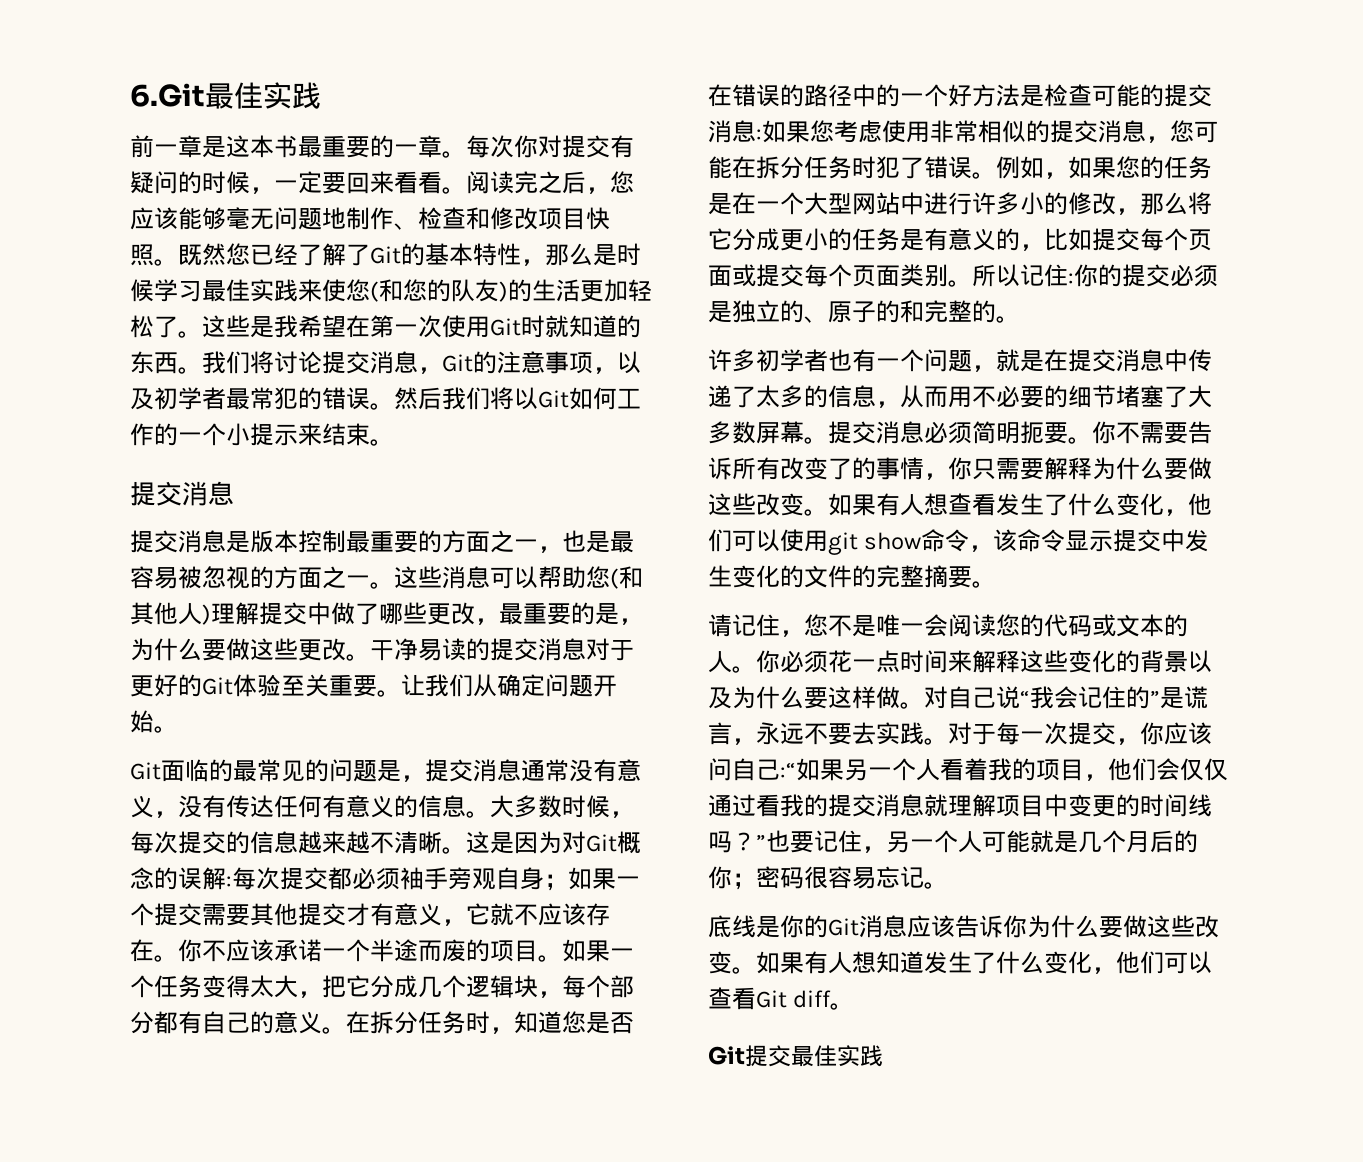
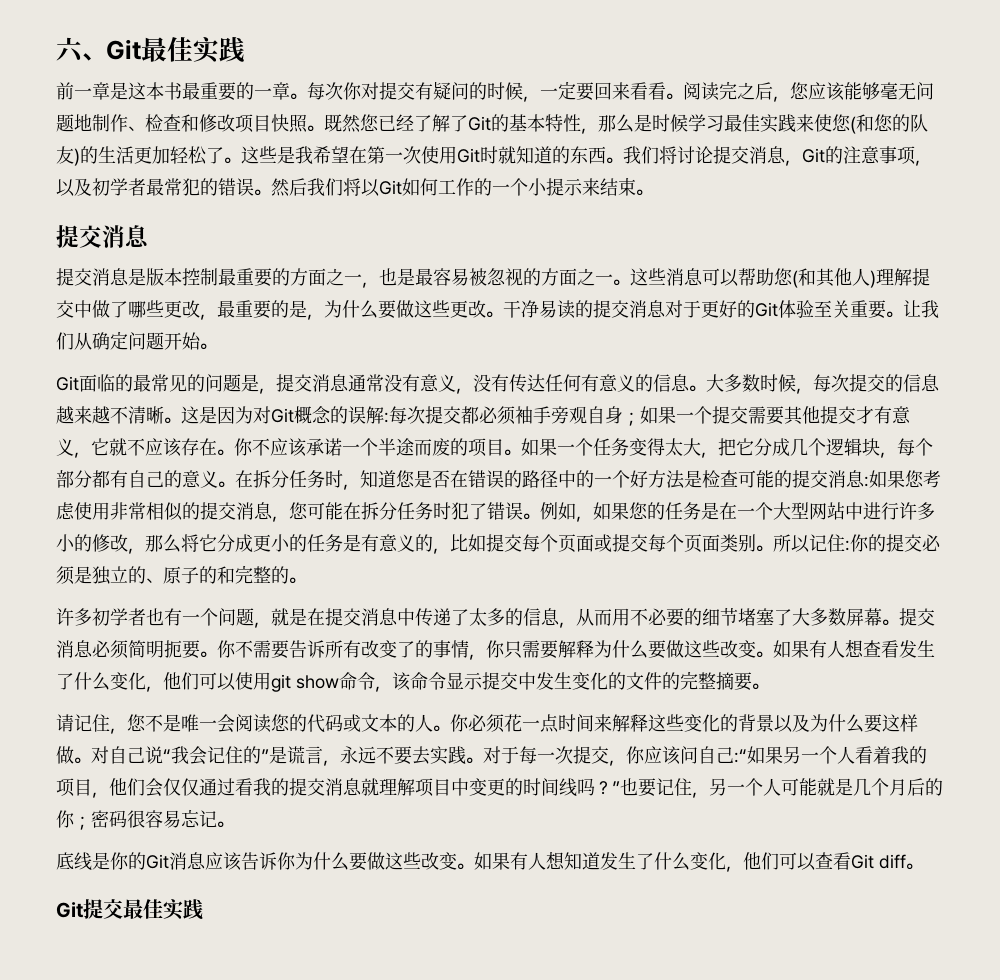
[130,83,205,107] 6.Git -> [56,37,141,63] 六、Git

